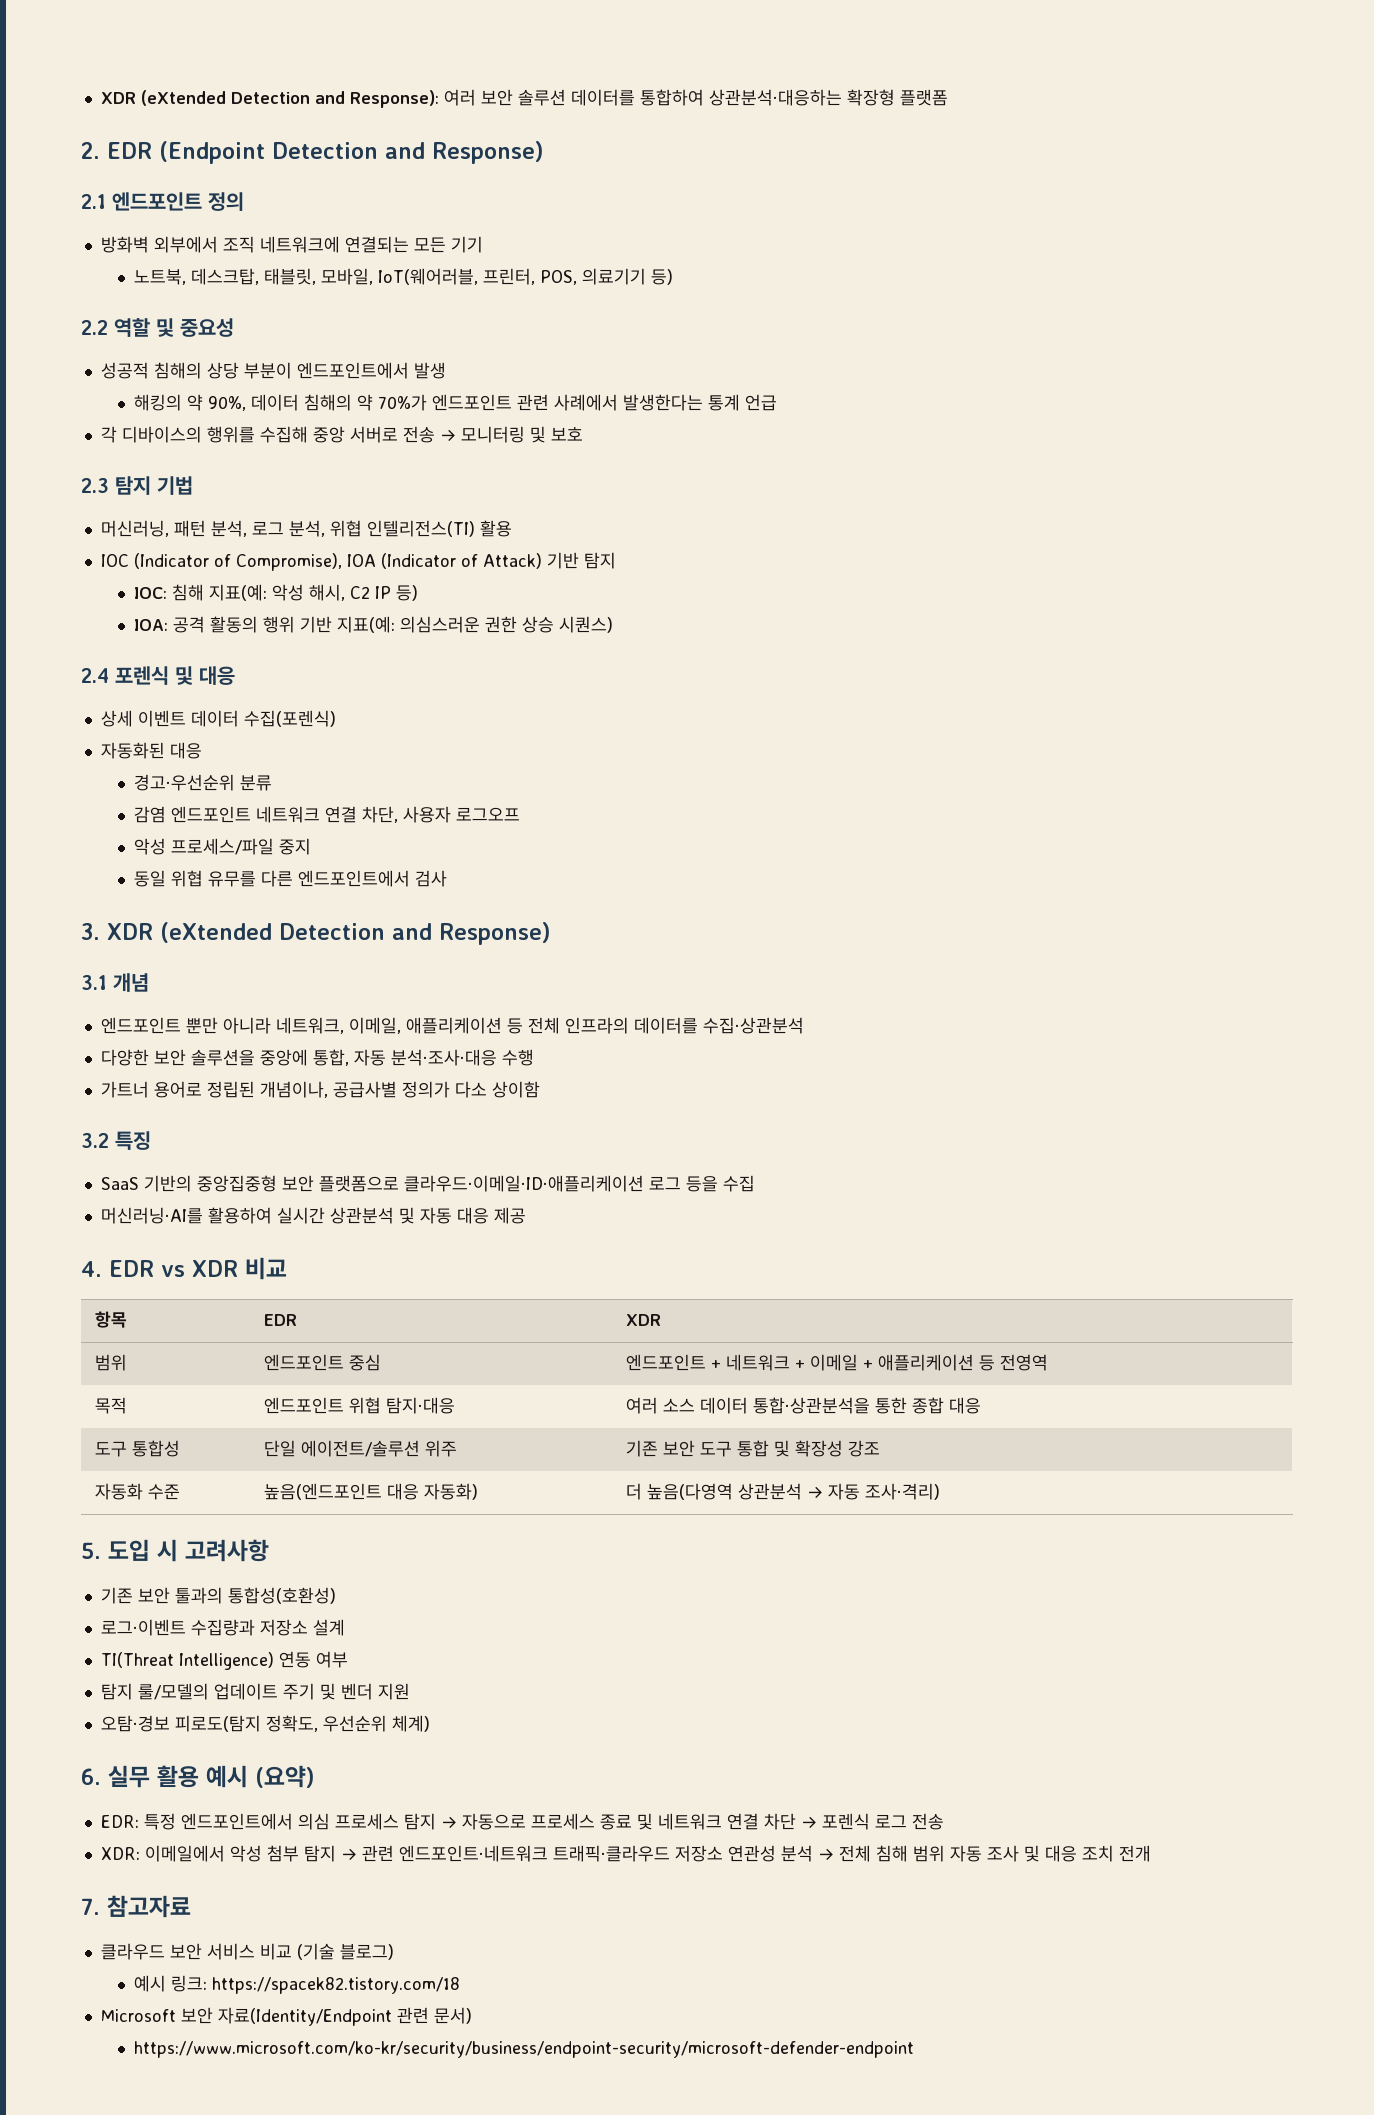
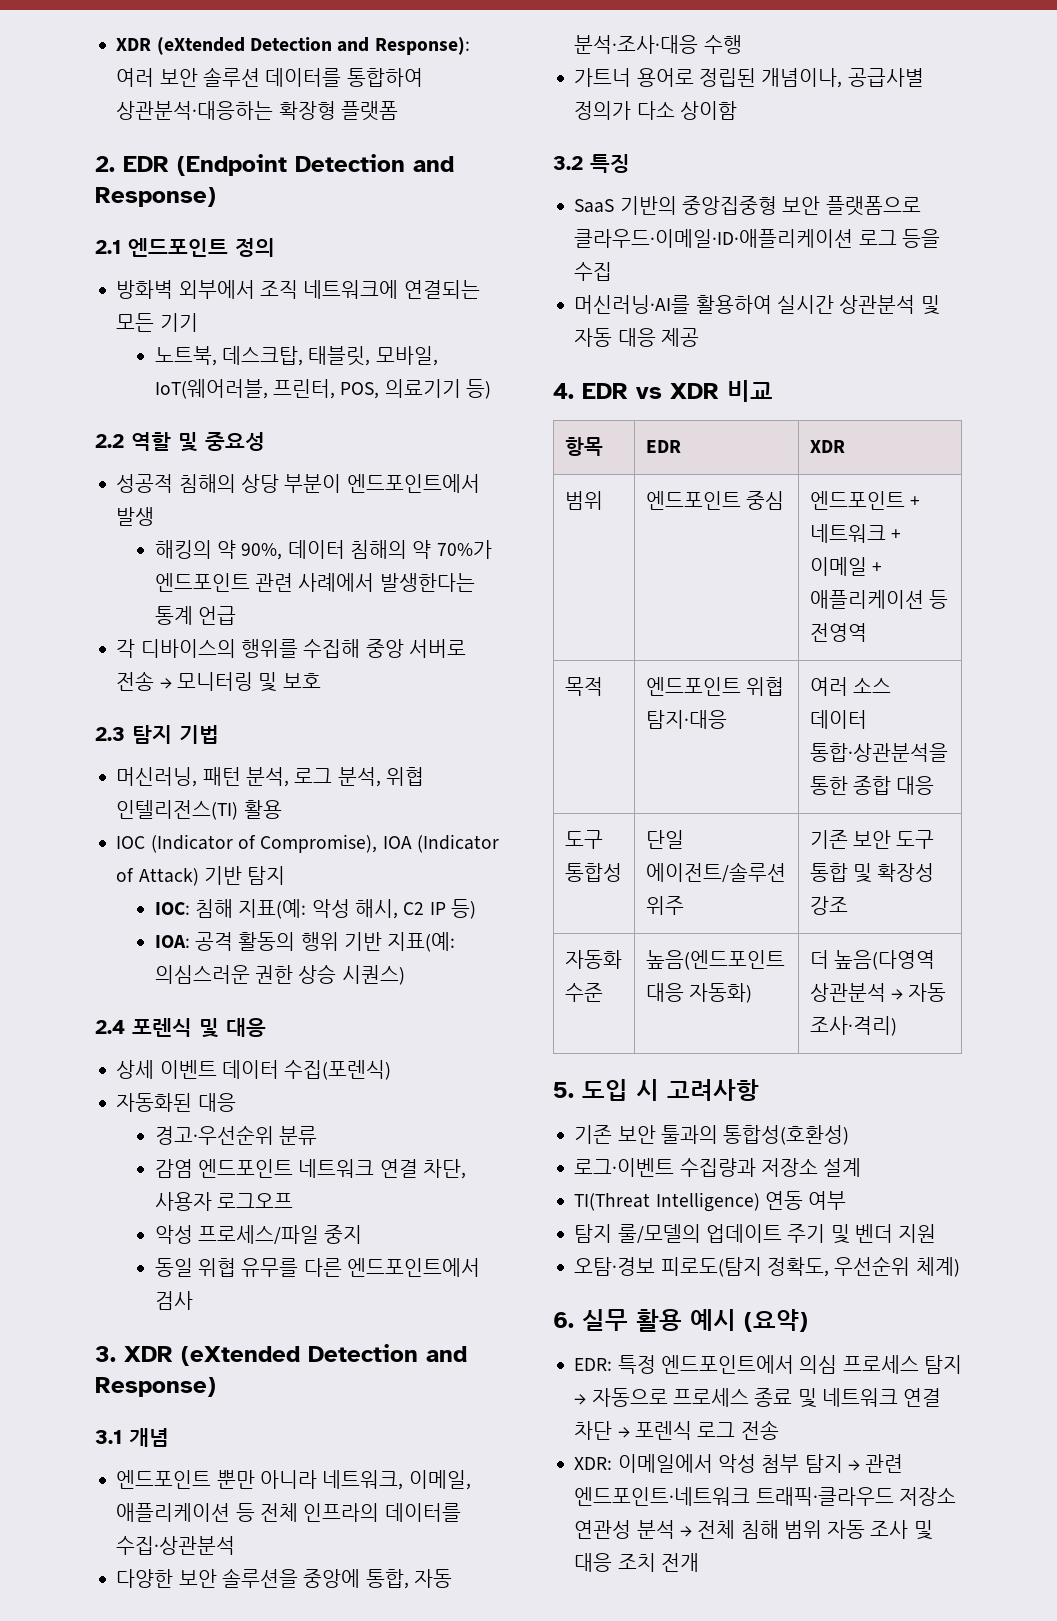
[81,1895,191,1918] [100,1943,394,1960] [134,1975,461,1994] [100,2007,472,2026] [134,2041,915,2058] // 7. 참고자료 // 클라우드 보안 서비스 비교 (기술 블로그) // 예시 링크: https://spacek82.tistory.com/18 // Microsoft 보안 자료(Identity/Endpoint 관련 문서) // https://www.microsoft.com/ko-kr/security/business/endpoint-security/microsoft-defender-endpoint -> (699, 1562) none

